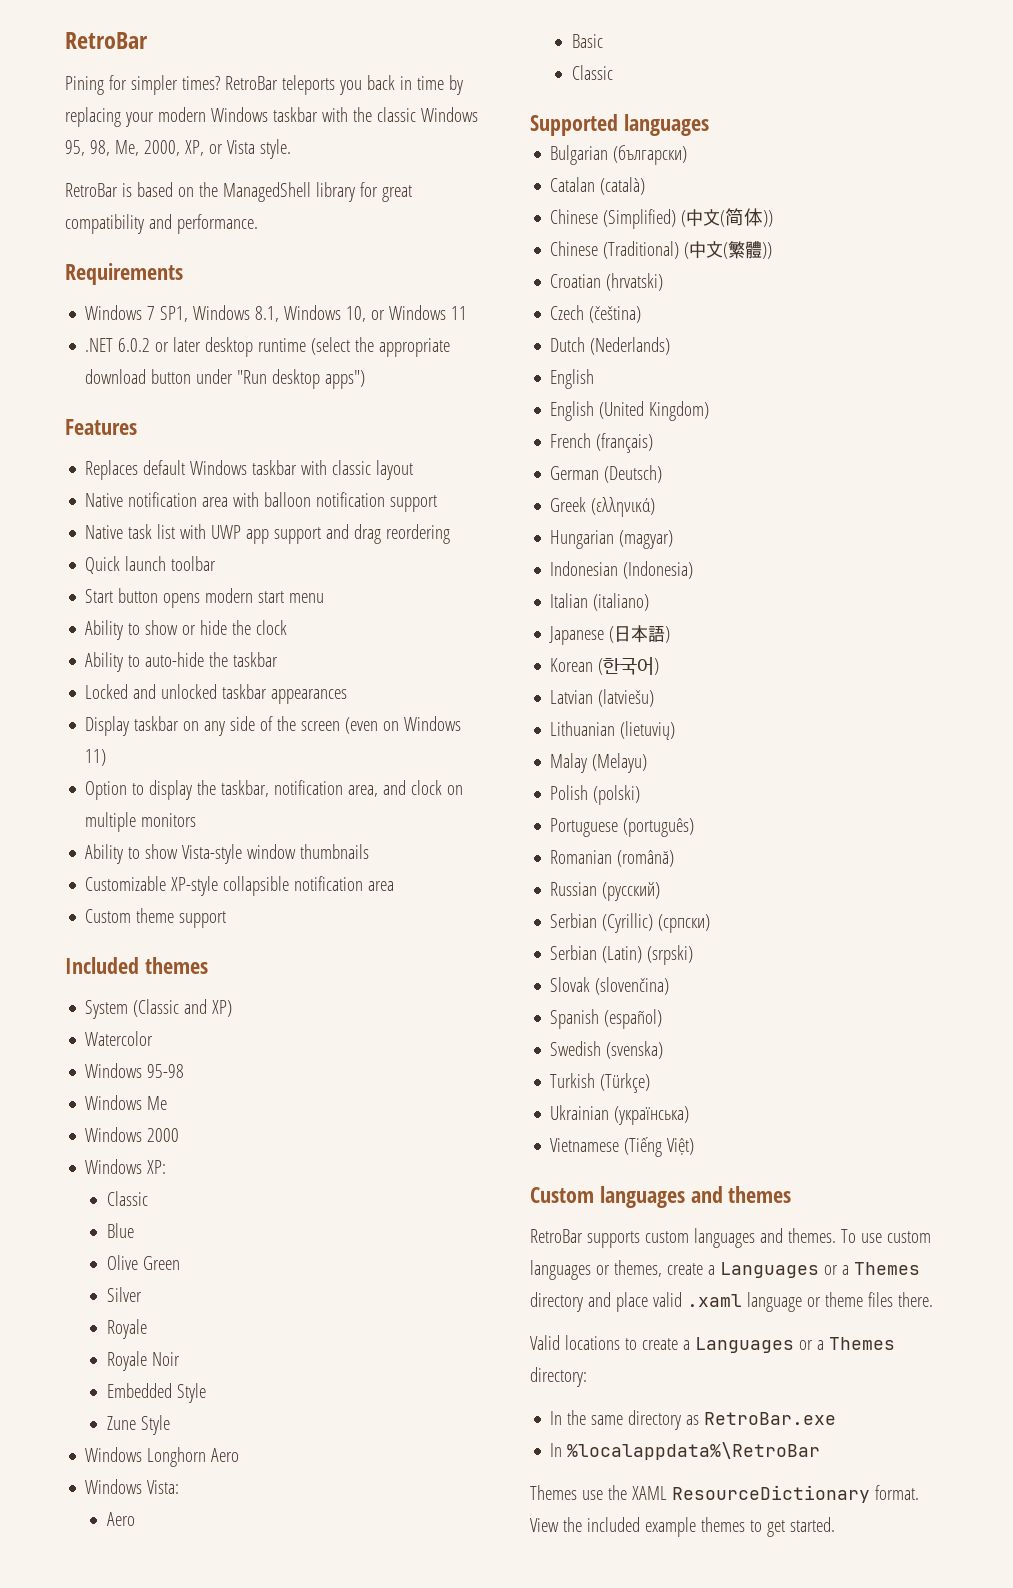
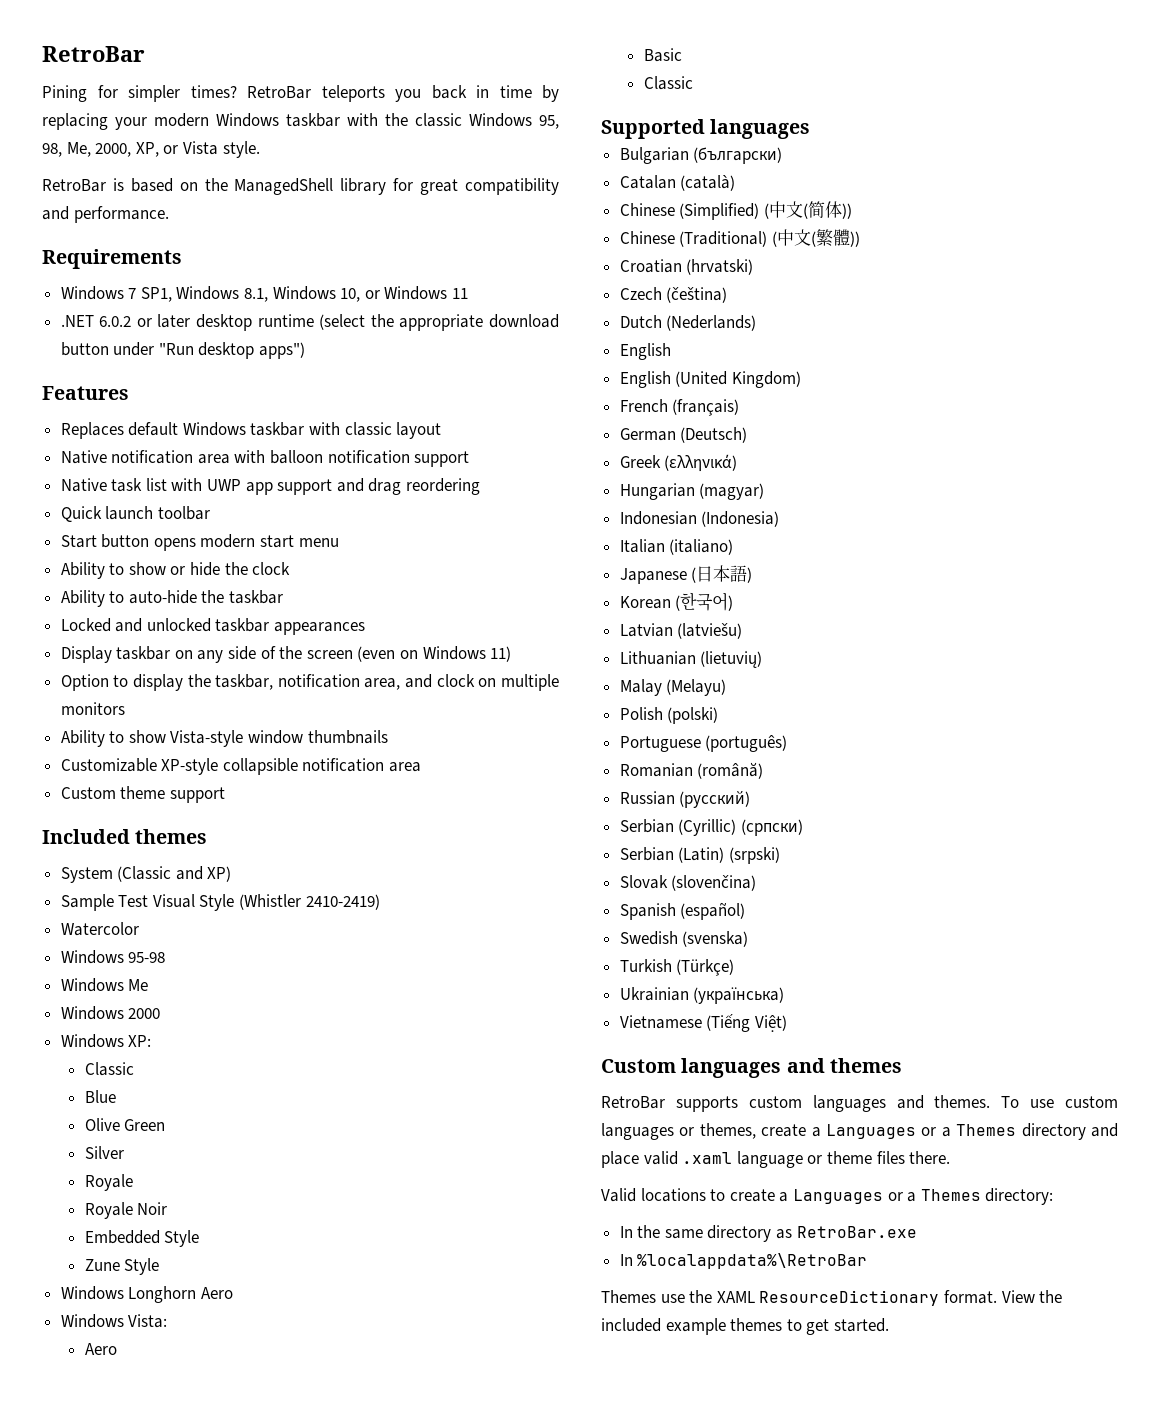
(233, 1008) none -> [60,894,380,911] // Sample Test Visual Style (Whistler 2410-2419)

